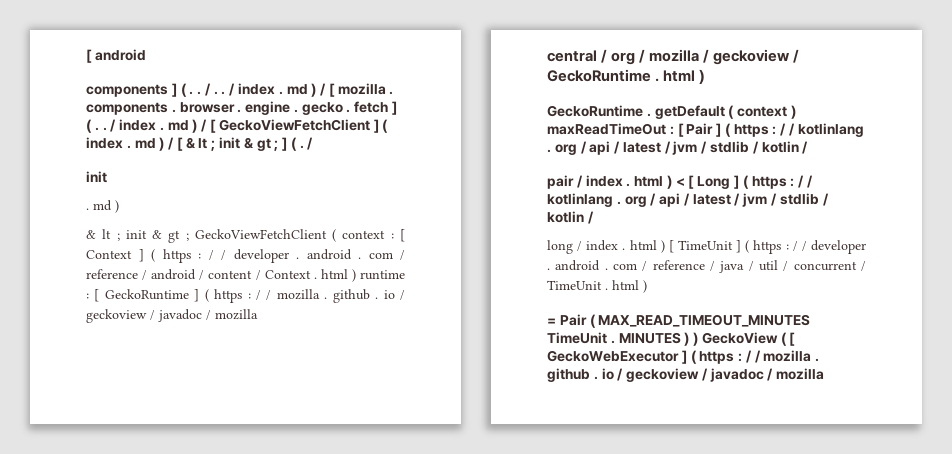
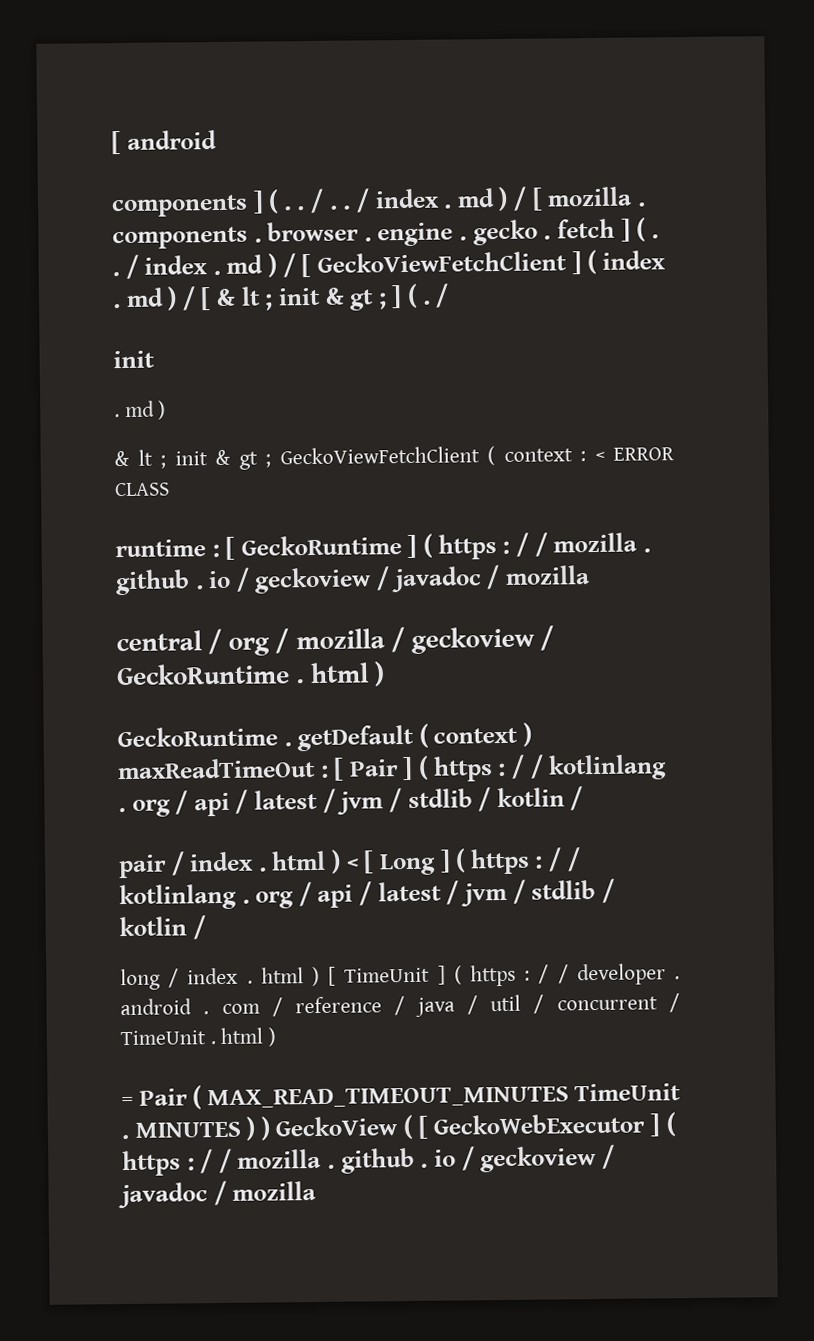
[400,229,405,242] [86,249,405,263] [86,269,356,282] [ Context ] ( https : / / developer . android . com / reference / android / content / Context . html ) -> [594,447,675,461] [114,482,170,497] < ERROR CLASS //

